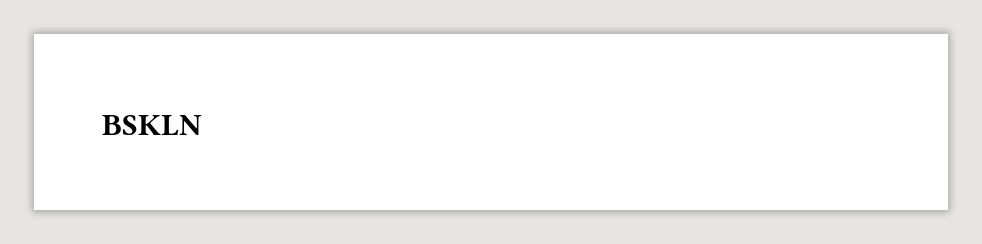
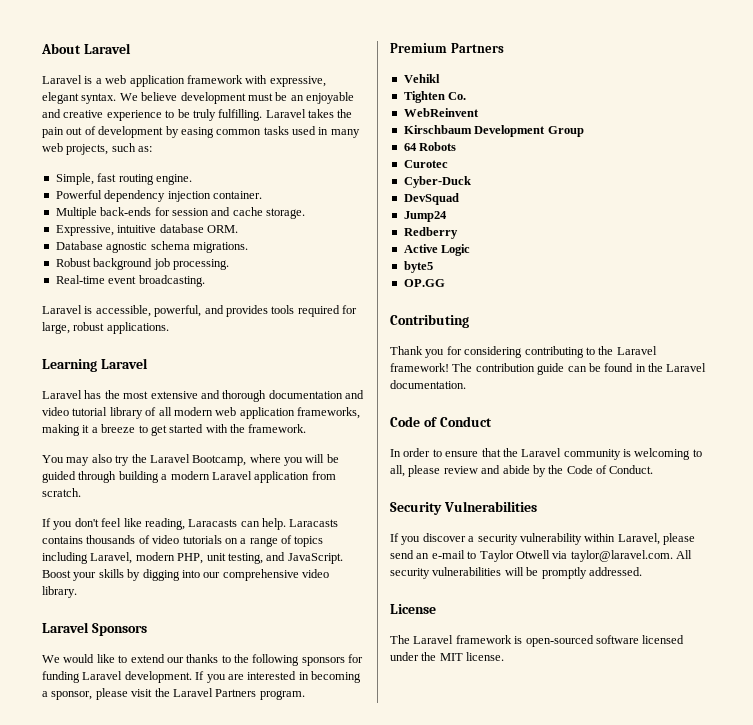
[102,115,202,136] BSKLN -> [41,43,131,54] [42,75,326,87] [42,92,354,104] [42,109,353,121] [42,126,360,138] [42,143,153,155] [55,173,192,185] [55,190,262,202] [55,207,305,219] [55,224,238,236] [55,241,248,253] [55,258,229,270] [55,275,205,287] [42,305,357,317] [42,322,169,334] [42,358,148,372] [42,390,364,402] [42,407,360,419] [42,424,307,436] [42,454,339,466] [42,471,336,483] [42,488,81,497] [42,518,339,530] [42,535,324,547] [42,552,343,564] [42,569,329,581] [42,586,77,598] [42,622,147,636] [42,654,364,666] [42,671,361,683] [42,688,305,700] [390,43,504,53] [403,74,440,83] [403,91,467,103] [403,108,479,117] [403,125,584,137] [403,142,457,151] [403,160,448,168] [403,176,471,188] [403,193,459,205] [403,211,447,222] [403,227,458,239] [403,244,471,256] [403,261,433,273] [403,279,445,287] [390,314,469,328] [390,346,657,358] [390,363,707,375] [390,380,466,389] [390,416,492,427] [390,448,702,460] [390,465,654,477] [390,501,537,515] [390,533,695,545] [390,550,692,562] [390,567,642,579] [390,604,436,614] [390,635,685,647] [390,652,505,661] About Laravel // Laravel is a web application framework with expressive, elegant syntax. We believe development must be an enjoyable and creative experience to be truly fulfilling. Laravel takes the pain out of development by easing common tasks used in many web projects, such as: // Simple, fast routing engine. // Powerful dependency injection container. // Multiple back-ends for session and cache storage. // Expressive, intuitive database ORM. // Database agnostic schema migrations. // Robust background job processing. // Real-time event broadcasting. // Laravel is accessible, powerful, and provides tools required for large, robust applications. // Learning Laravel // Laravel has the most extensive and thorough documentation and video tutorial library of all modern web application frameworks, making it a breeze to get started with the framework. // You may also try the Laravel Bootcamp, where you will be guided through building a modern Laravel application from scratch. // If you don't feel like reading, Laracasts can help. Laracasts contains thousands of video tutorials on a range of topics including Laravel, modern PHP, unit testing, and JavaScript. Boost your skills by digging into our comprehensive video library. // Laravel Sponsors // We would like to extend our thanks to the following sponsors for funding Laravel development. If you are interested in becoming a sponsor, please visit the Laravel Partners program. // Premium Partners // Vehikl // Tighten Co. // WebReinvent // Kirschbaum Development Group // 64 Robots // Curotec // Cyber-Duck // DevSquad // Jump24 // Redberry // Active Logic // byte5 // OP.GG // Contributing // Thank you for considering contributing to the Laravel framework! The contribution guide can be found in the Laravel documentation. // Code of Conduct // In order to ensure that the Laravel community is welcoming to all, please review and abide by the Code of Conduct. // Security Vulnerabilities // If you discover a security vulnerability within Laravel, please send an e-mail to Taylor Otwell via taylor@laravel.com. All security vulnerabilities will be promptly addressed. // License // The Laravel framework is open-sourced software licensed under the MIT license.

